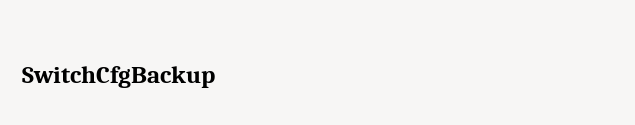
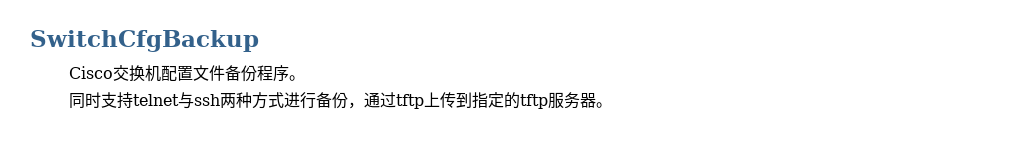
(215, 77) none -> [69,65,306,82] [69,92,613,109] // Cisco交换机配置文件备份程序。 // 同时支持telnet与ssh两种方式进行备份，通过tftp上传到指定的tftp服务器。

